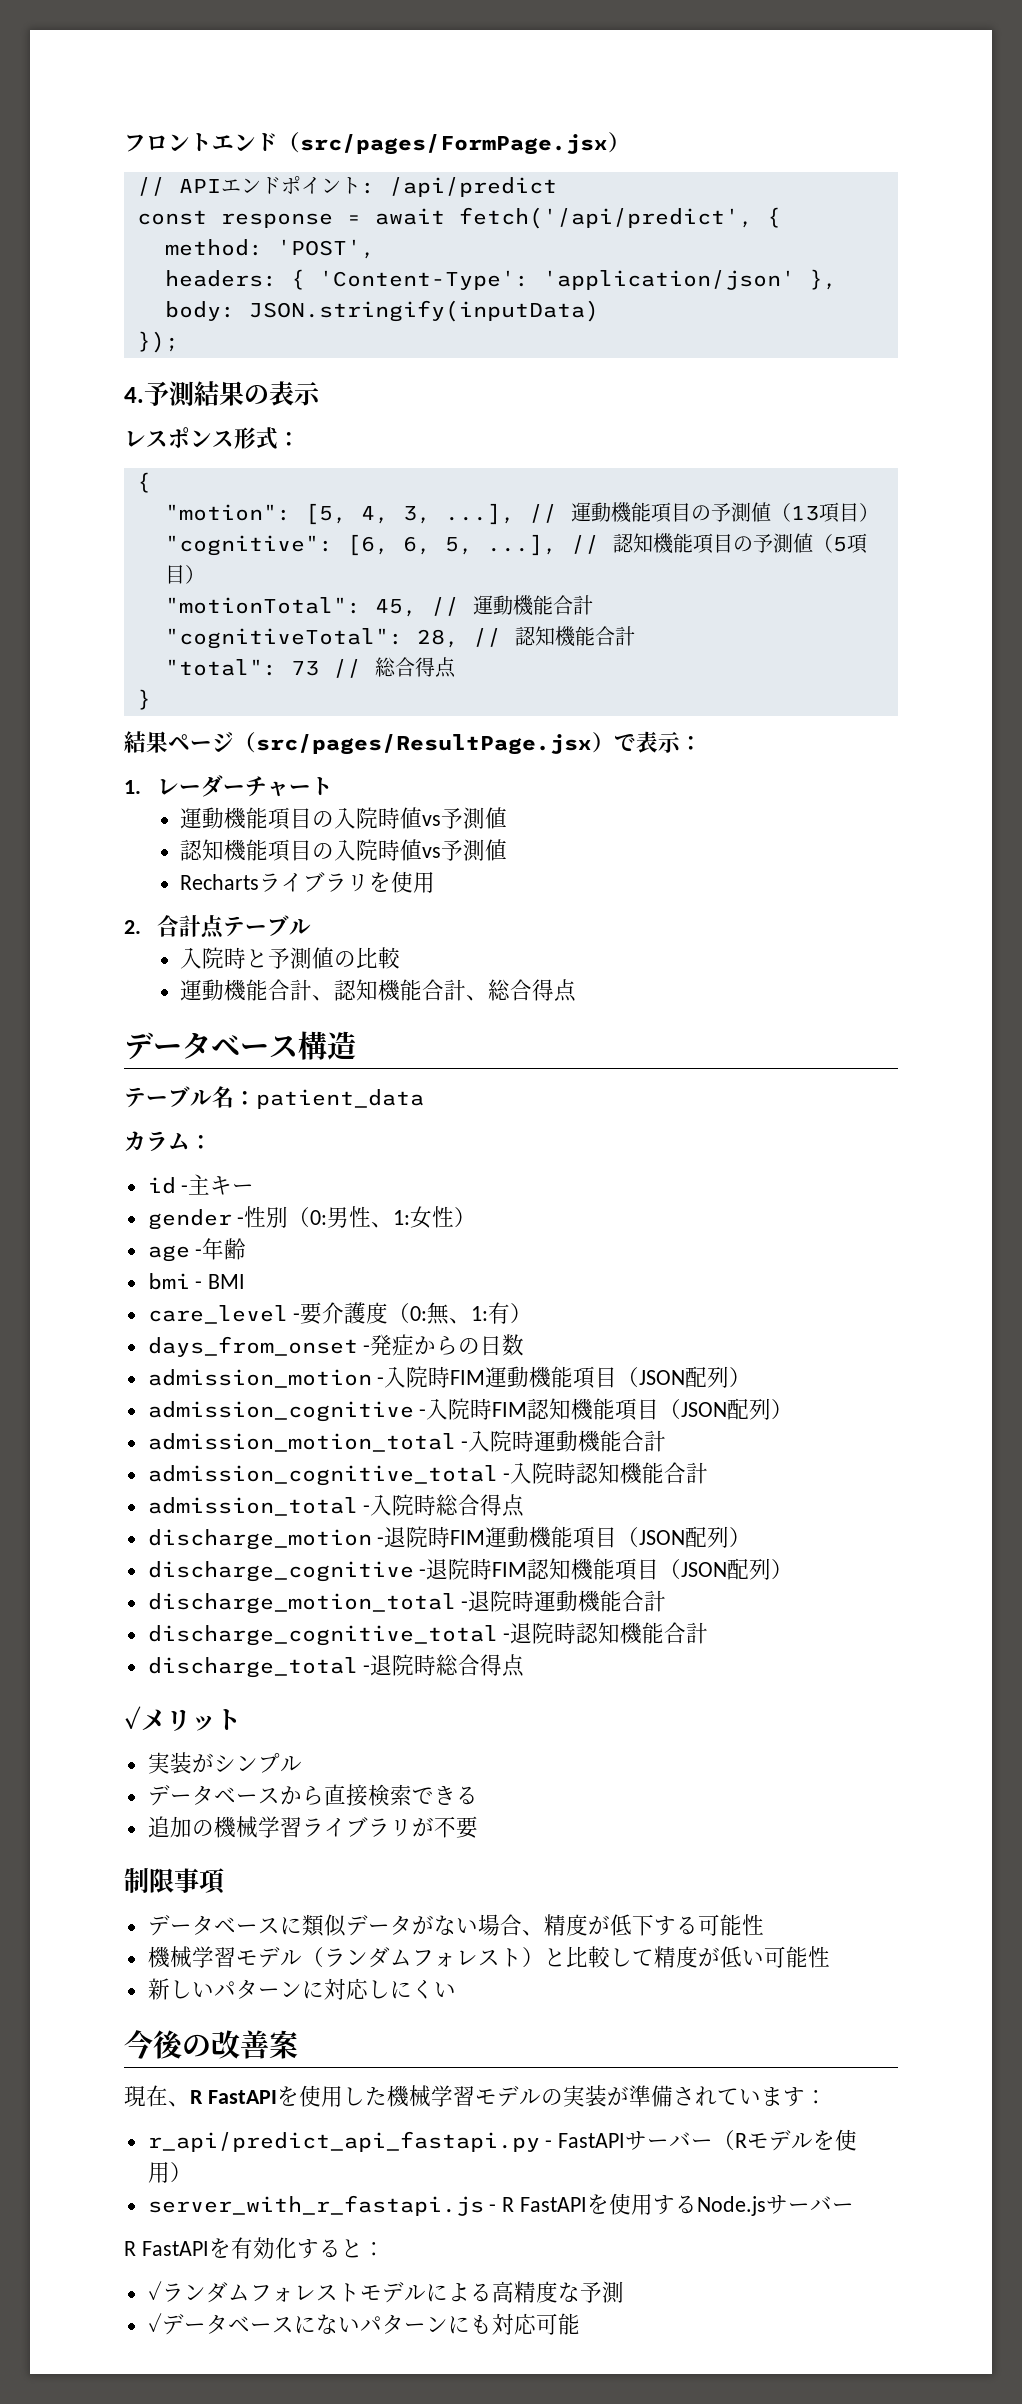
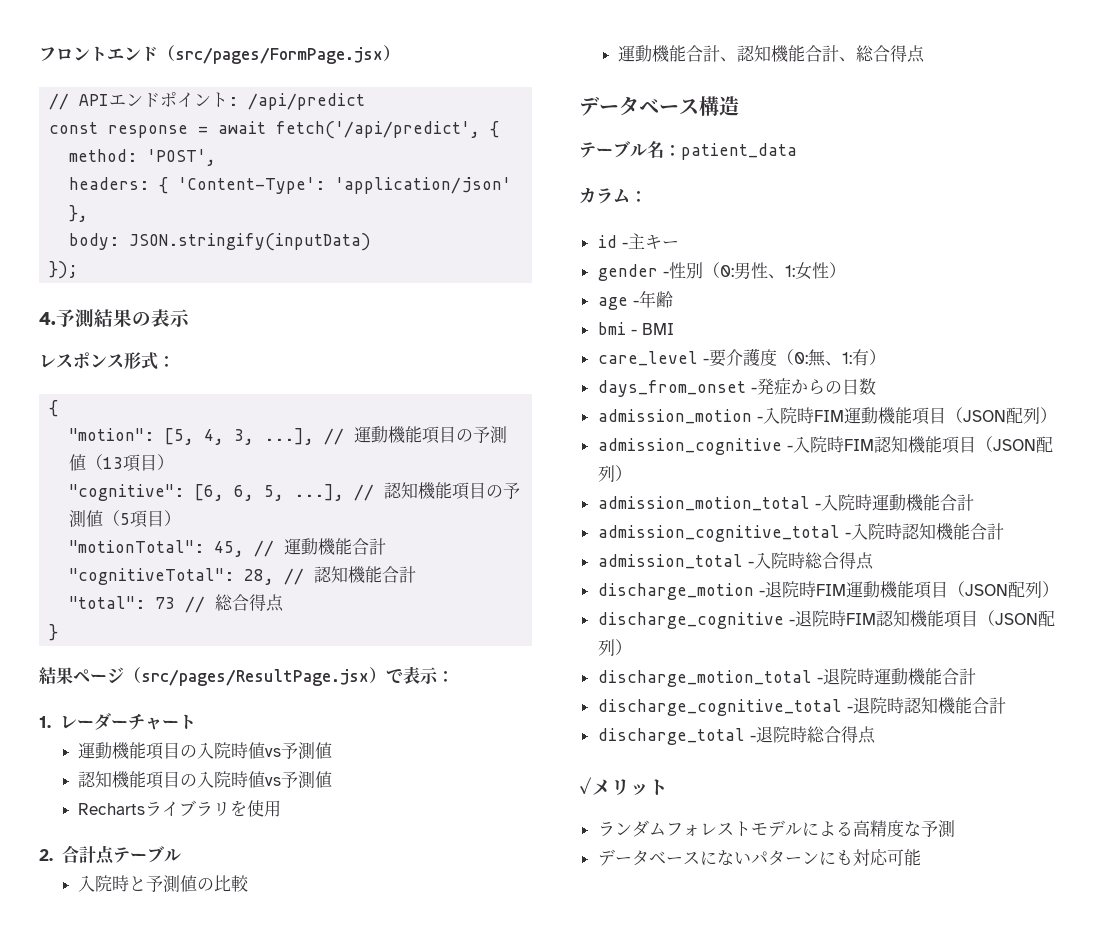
[147,1752,302,1774] [147,1784,478,1806] [147,1816,478,1839] [124,1868,225,1894] [147,1914,764,1937] [147,1946,830,1968] [147,1978,456,2000] [124,2030,298,2059] [124,2085,827,2107] [147,2129,858,2152] [147,2162,192,2183] [147,2193,855,2216] [124,2237,385,2259] [147,2281,162,2300] 実装がシンプル // データベースから直接検索できる // 追加の機械学習ライブラリが不要 // 制限事項 // データベースに類似データがない場合、精度が低下する可能性 // 機械学習モデル（ランダムフォレスト）と比較して精度が低い可能性 // 新しいパターンに対応しにくい // 今後の改善案 // 現在、R FastAPIを使用した機械学習モデルの実装が準備されています： // r_api/predict_api_fastapi.py - FastAPIサーバー（Rモデルを使用） // server_with_r_fastapi.js - R FastAPIを使用するNode.jsサーバー // R FastAPIを有効化すると： // ✓ -> (668, 787) none
[147,2313,162,2332] ✓ -> (955, 829) none

